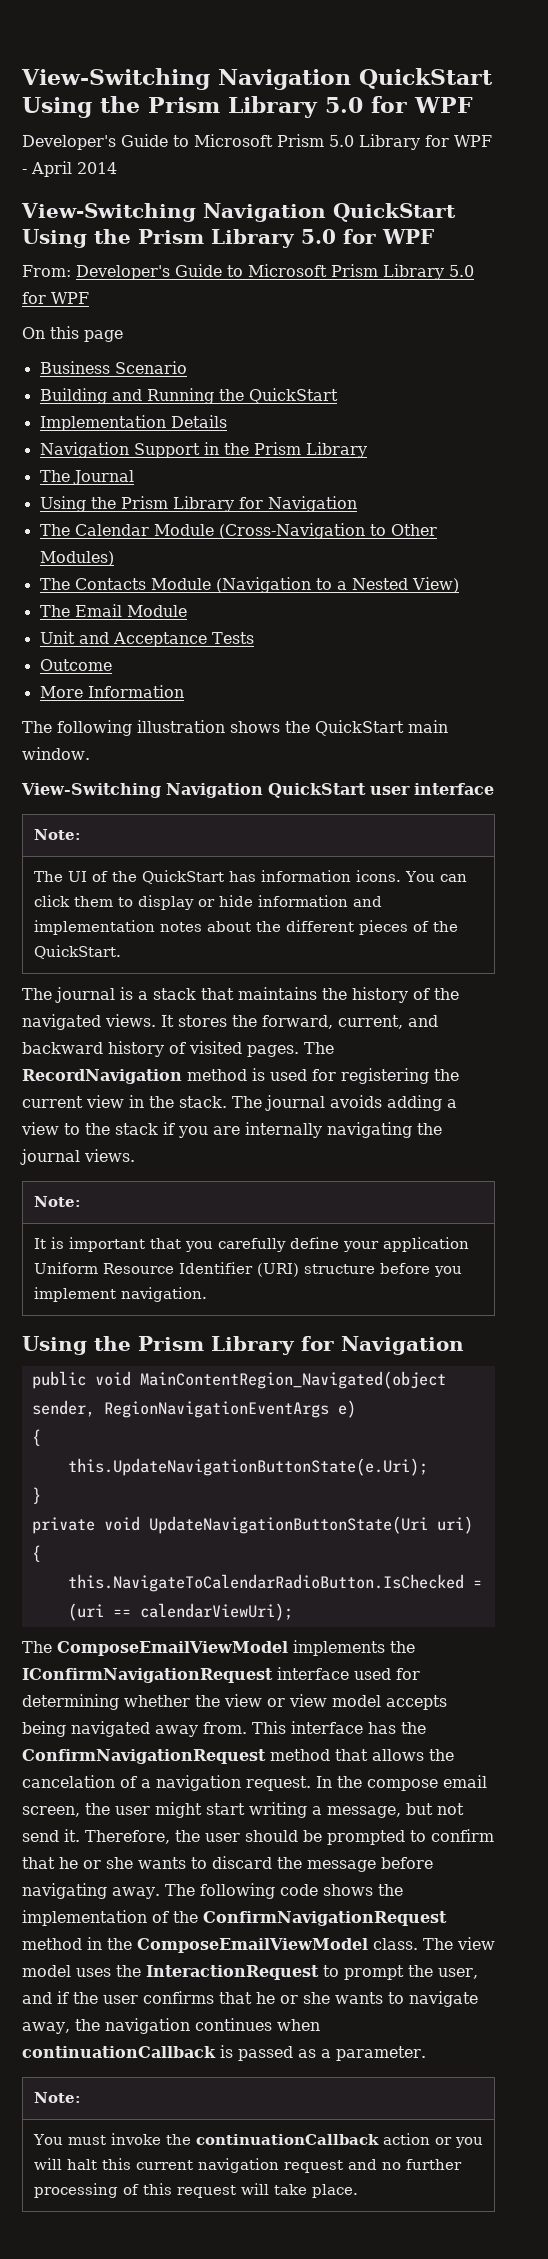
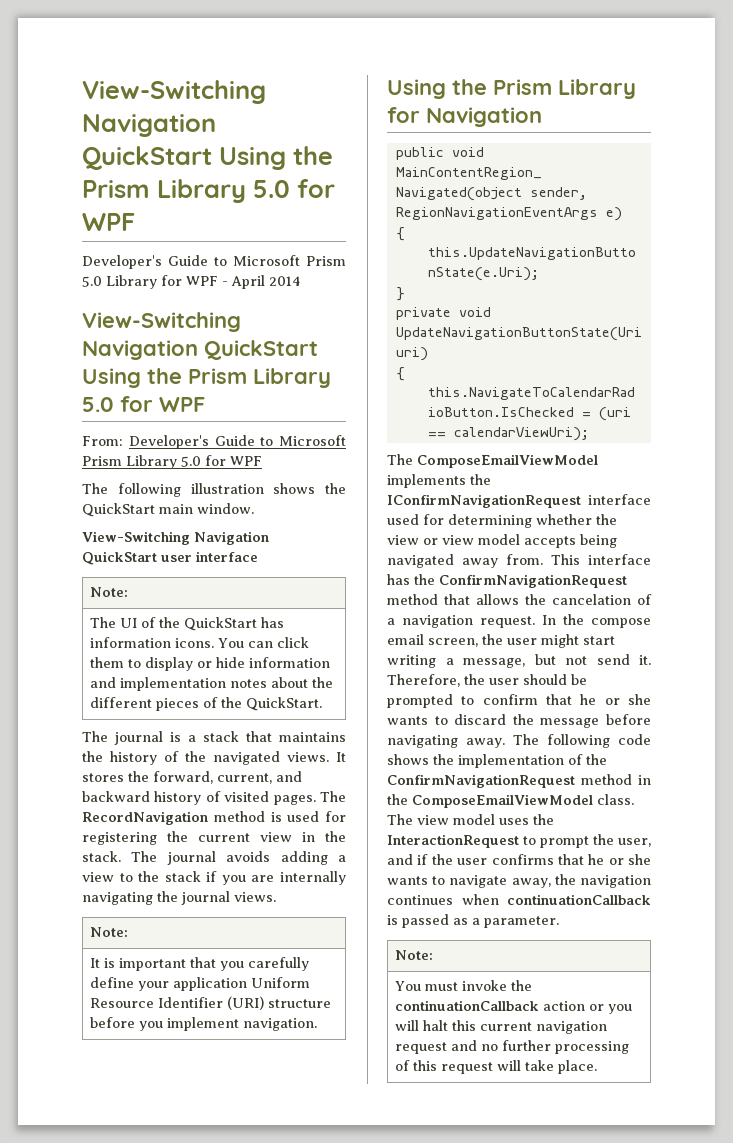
[22,326,123,342] [39,361,187,374] [39,388,338,404] [39,415,227,431] [39,442,367,458] [39,470,134,485] [39,496,357,512] [39,523,437,539] [39,551,114,566] [39,577,459,593] [39,604,187,617] [39,631,254,647] [39,659,112,671] [39,685,184,698] // On this page // Business Scenario // Building and Running the QuickStart // Implementation Details // Navigation Support in the Prism Library // The Journal // Using the Prism Library for Navigation // The Calendar Module (Cross-Navigation to Other Modules) // The Contacts Module (Navigation to a Nested View) // The Email Module // Unit and Acceptance Tests // Outcome // More Information -> (262, 461) none

